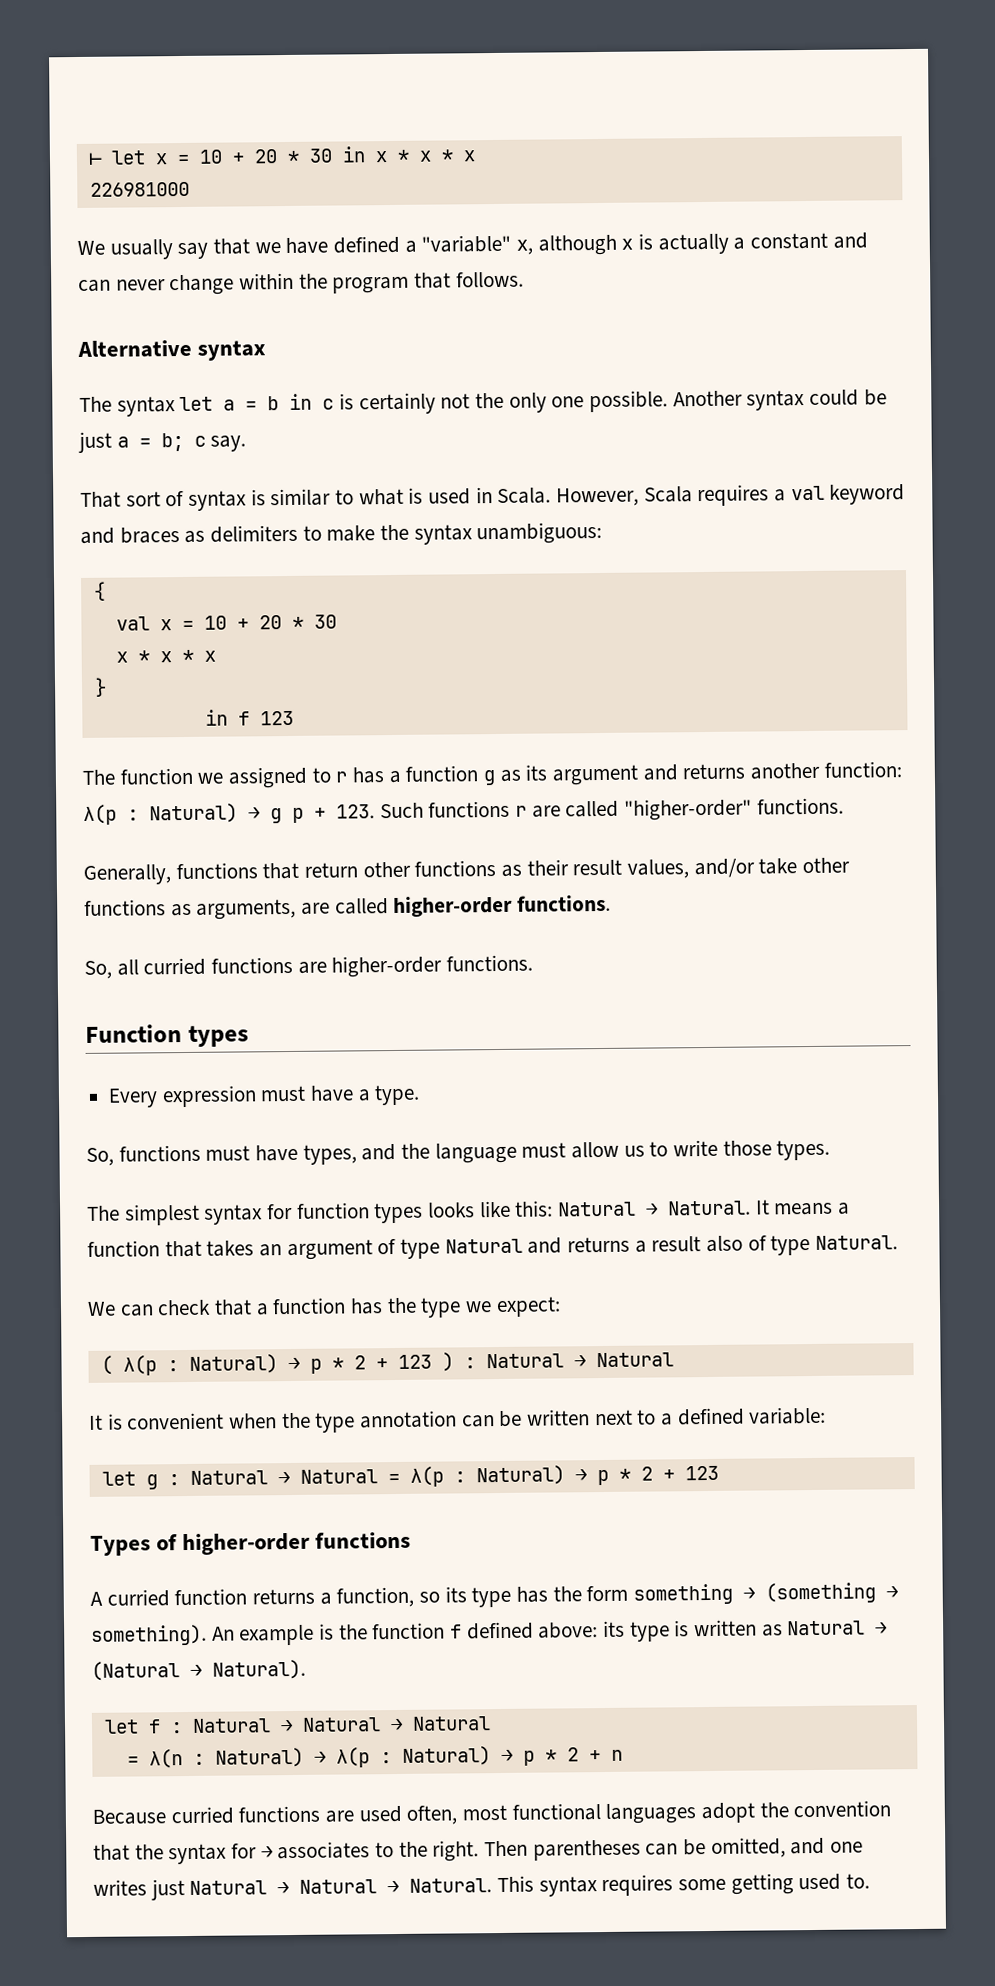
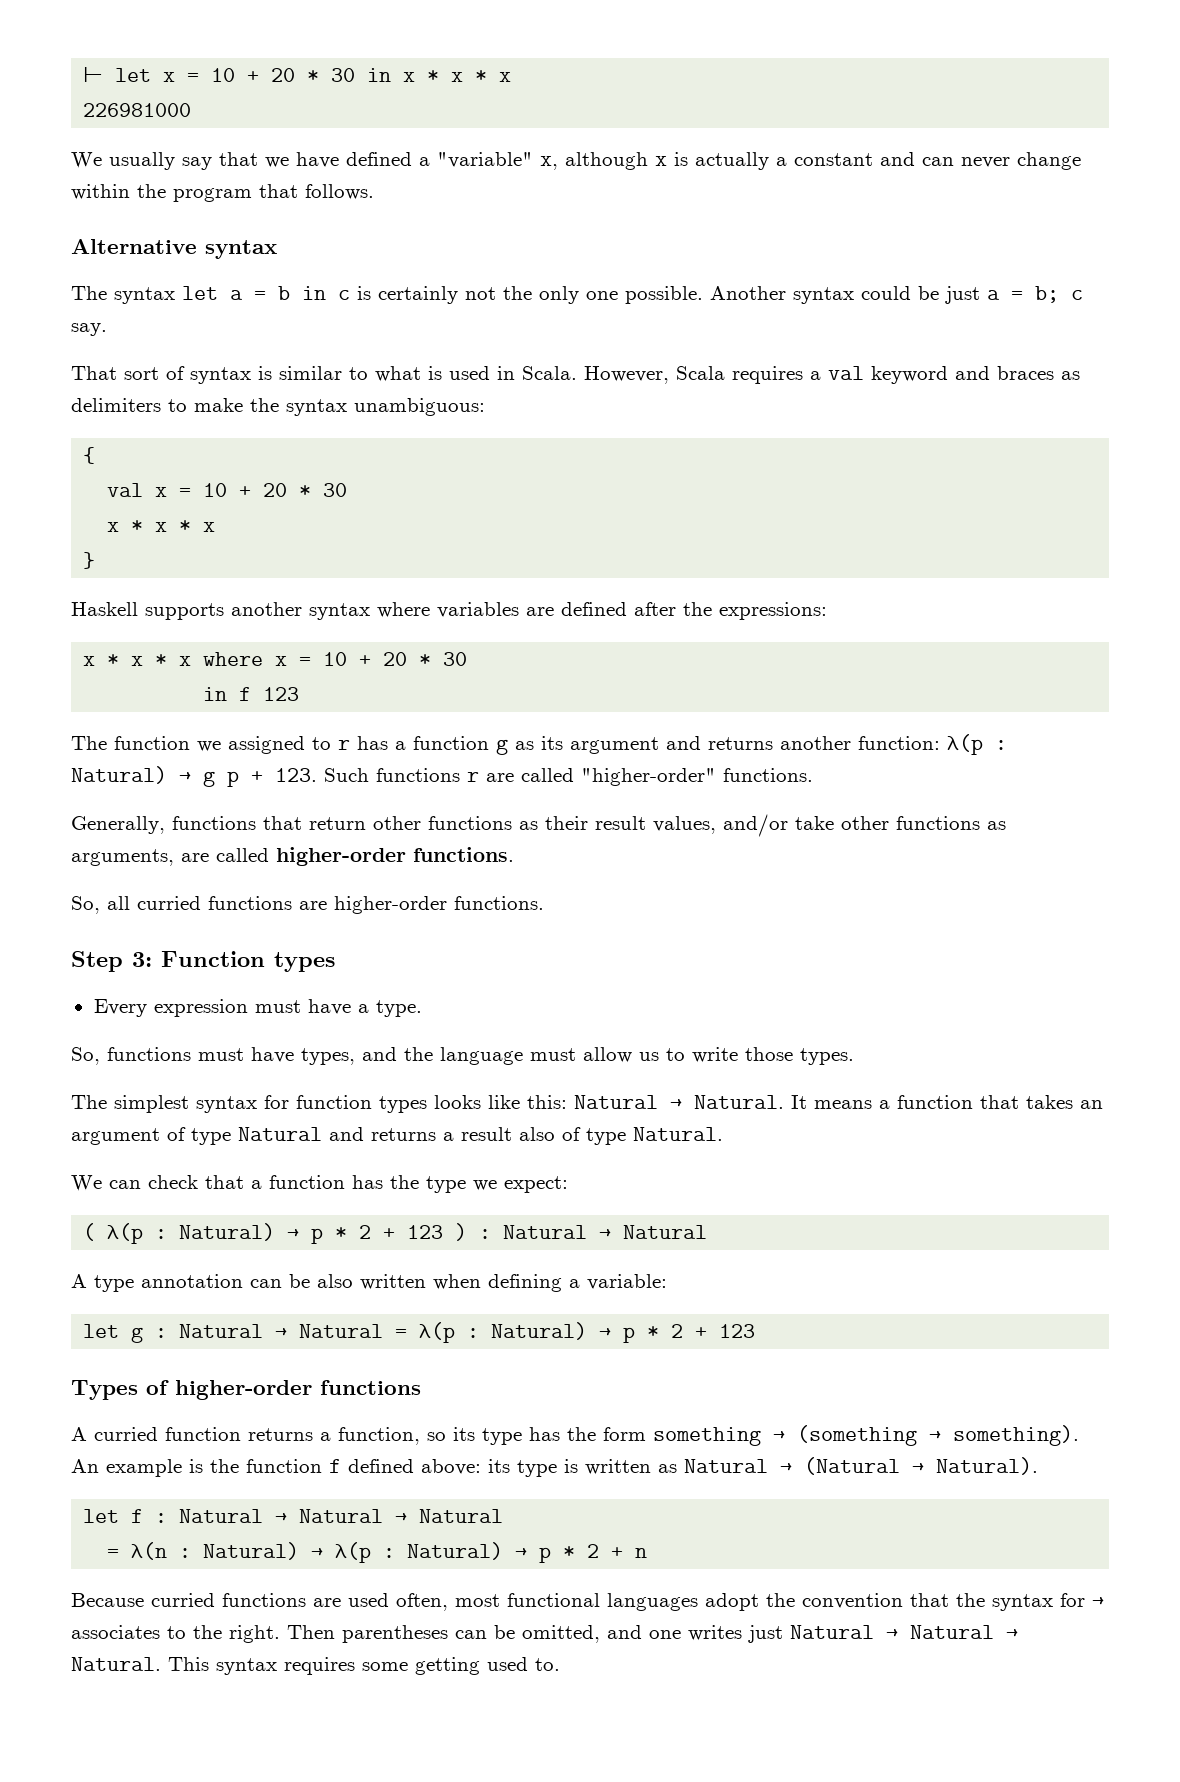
(107, 687) none -> [71,602,827,620] [83,652,468,666] // Haskell supports another syntax where variables are defined after the expressions: // x * x * x where x = 10 + 20 * 30
(534, 963) none -> [71,951,152,972] Step 3:
[89,1407,745,1433] It is convenient when the type annotation can be written next to a defined -> [71,1274,580,1292] A type annotation can be also written when defining a

